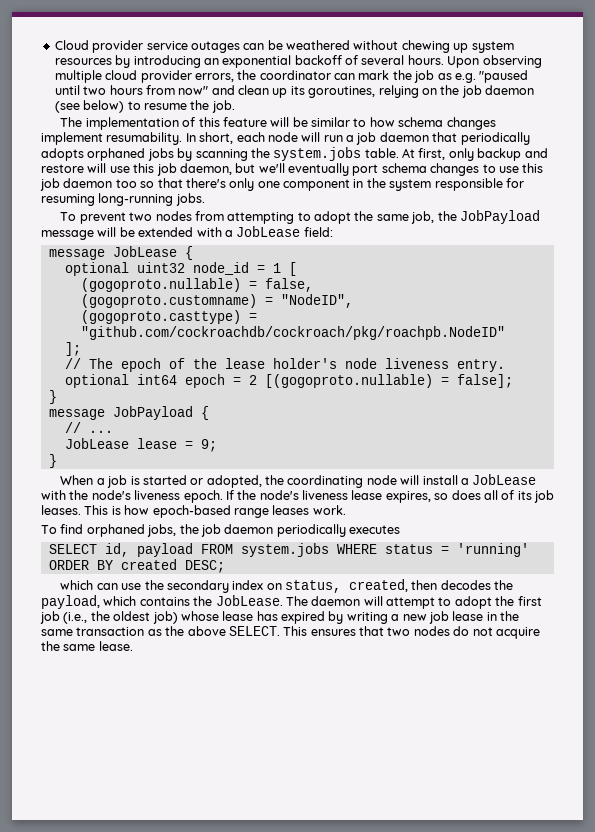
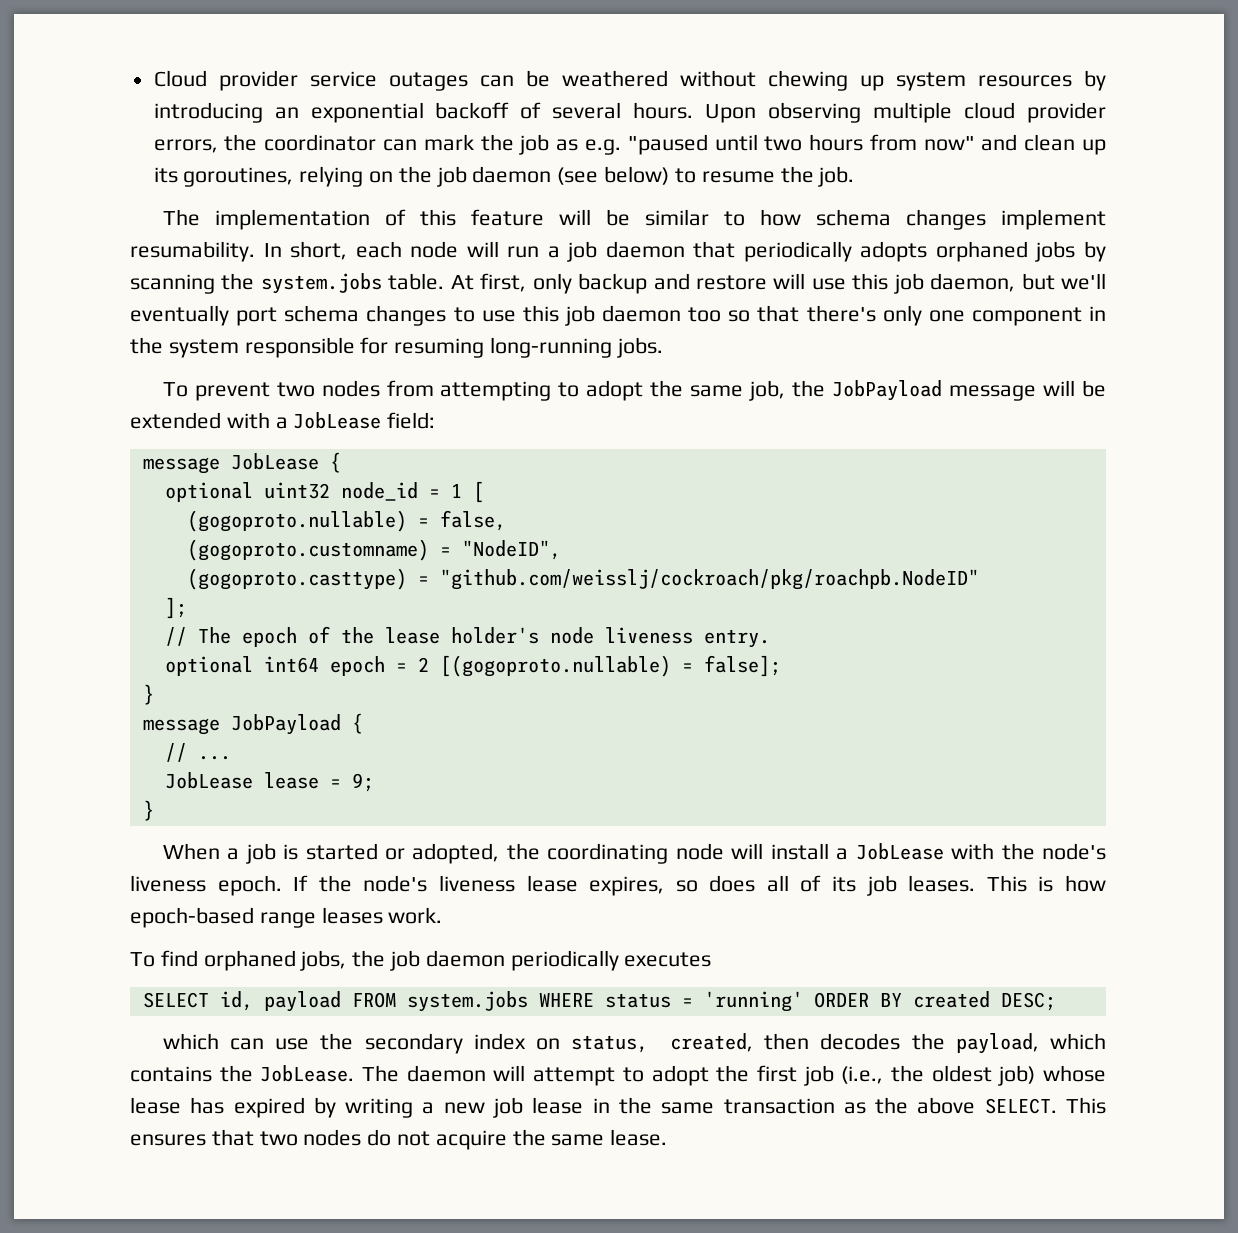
[80,326,505,340] "github.com/cockroachdb/cockroach/pkg/roachpb.NodeID" -> [439,569,979,590] "github.com/weisslj/cockroach/pkg/roachpb.NodeID"

